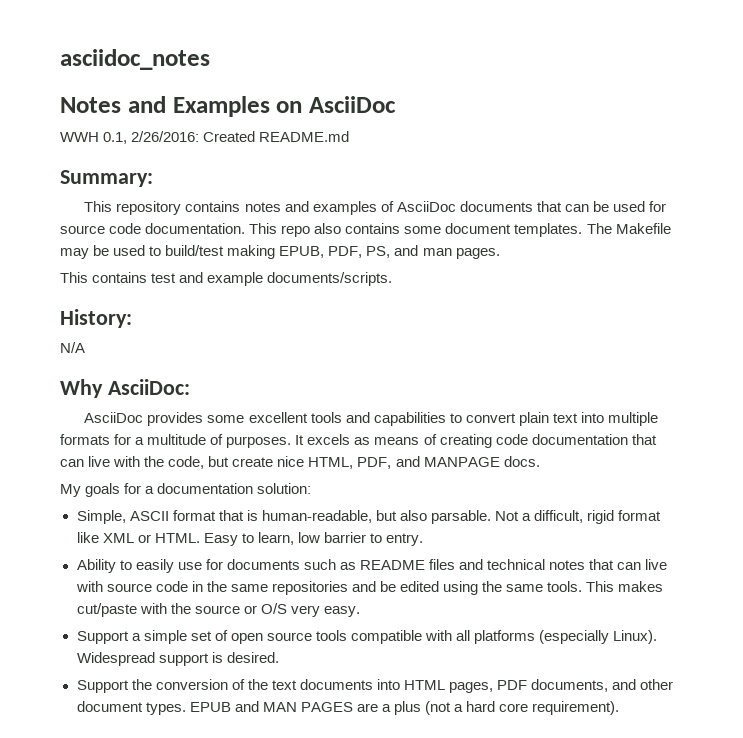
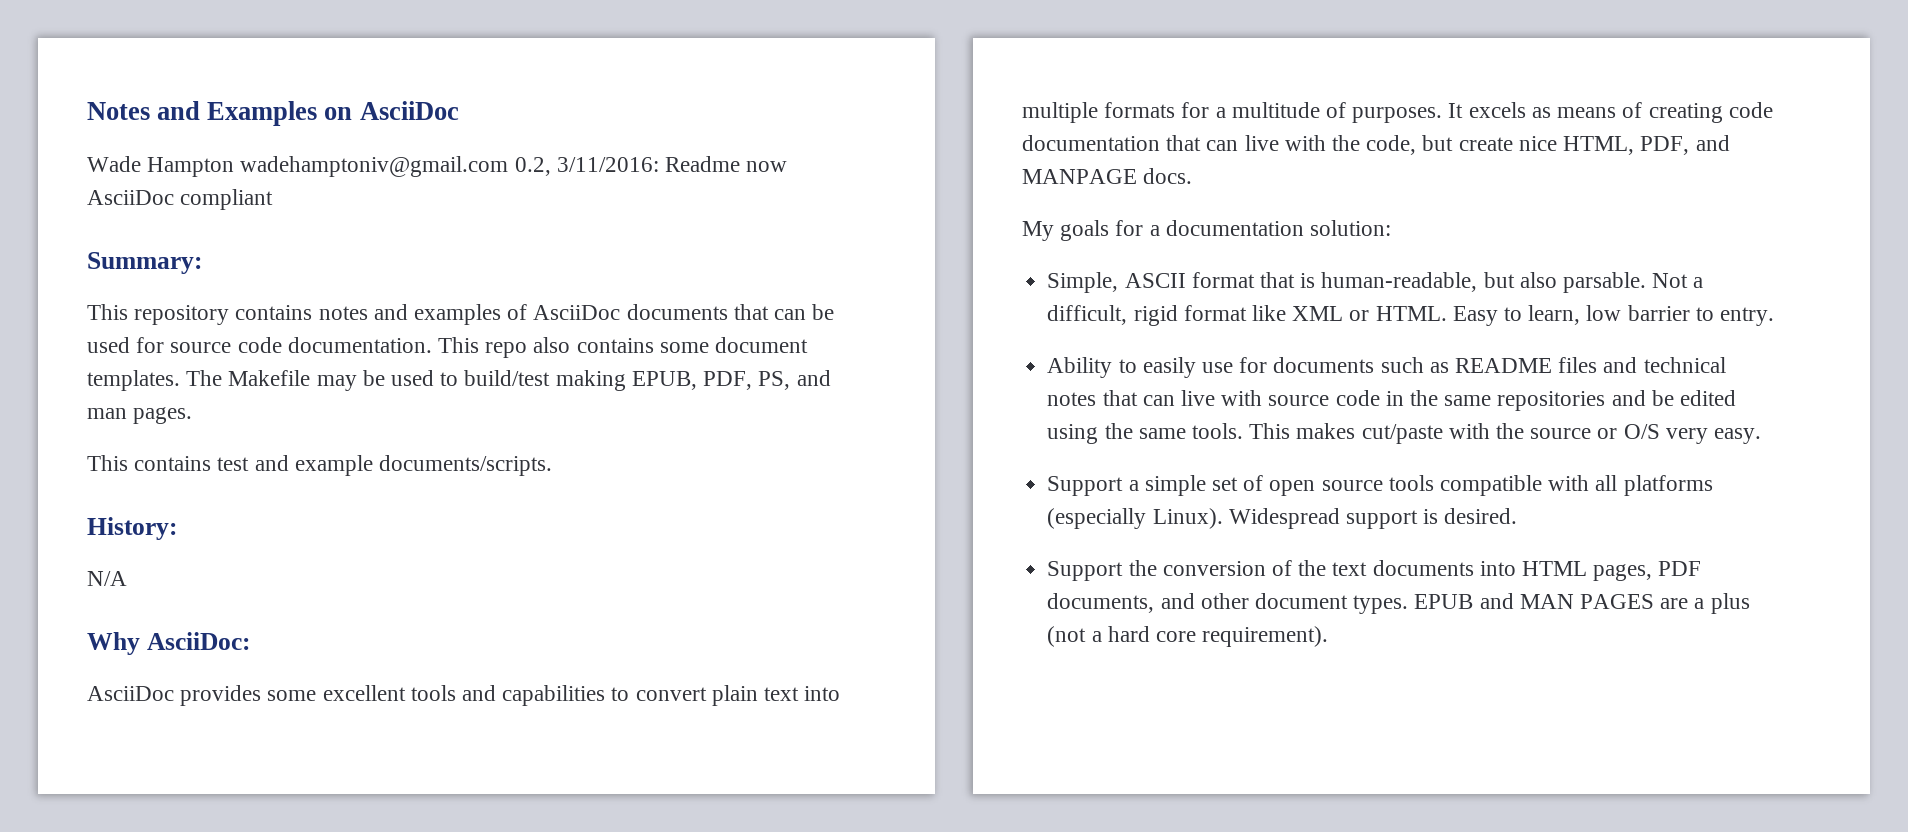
[60,49,210,70] asciidoc_notes // -> (87, 111) none
[60,131,350,144] WWH 0.1, 2/26/2016: Created README.md -> [87,156,788,177] [87,189,274,210] Wade Hampton wadehamptoniv@gmail.com 0.2, 3/11/2016: Readme now AsciiDoc compliant

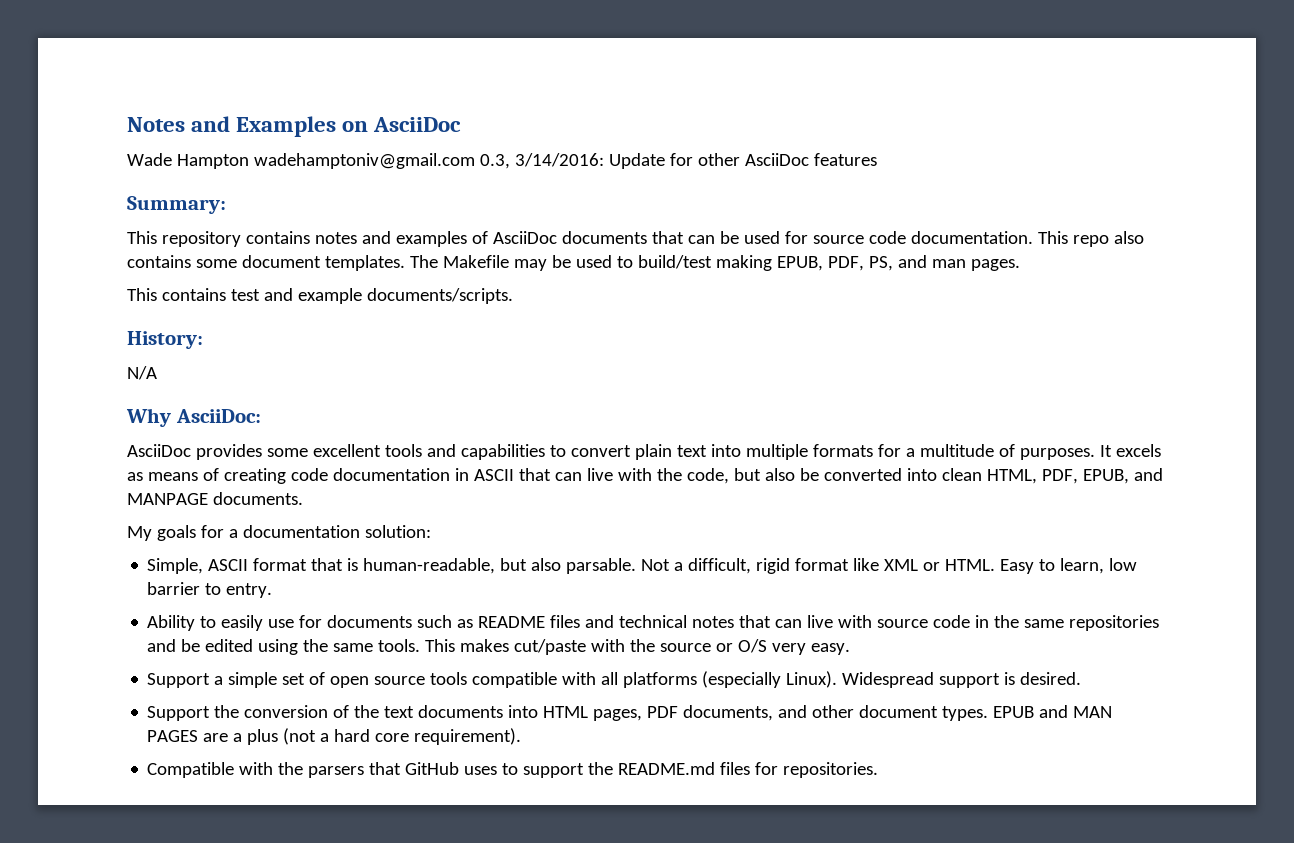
[514,156,788,176] [87,189,274,210] 0.2, 3/11/2016: Readme now AsciiDoc compliant -> [479,153,877,169] 0.3, 3/14/2016: Update for other AsciiDoc features
(1160, 143) none -> [454,468,514,481] in ASCII
[1458,136,1557,151] create nice -> [764,468,982,481] also be converted into clean
(1690, 145) none -> [1082,469,1129,484] EPUB,
[1143,168,1193,184] docs. -> [212,492,303,505] documents.
(1329, 636) none -> [147,762,879,778] // Compatible with the parsers that GitHub uses to support the README.md files for repositories.

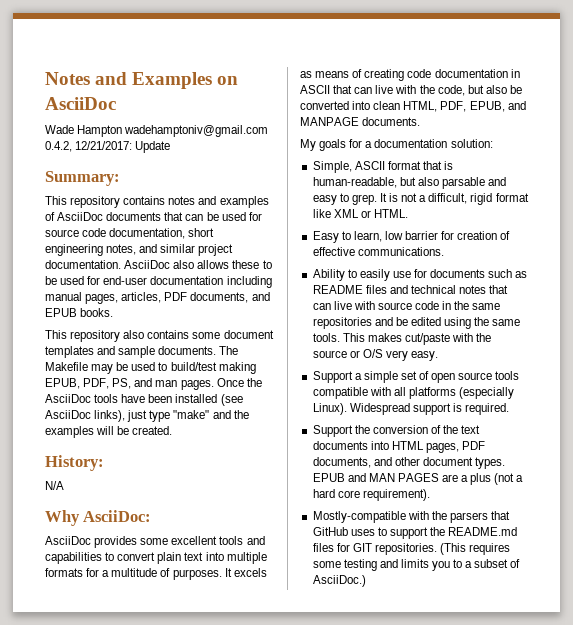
[479,153,604,169] 0.3, 3/14/2016: -> [45,141,133,152] 0.4.2, 12/21/2017:
[669,153,877,166] for other AsciiDoc features -> (171, 147) none
[910,231,1144,247] [127,255,405,271] documentation. This repo also contains some document templates. -> [109,228,215,239] [45,244,234,256] [45,260,272,269] [45,276,272,288] [45,292,270,304] [45,308,114,317] [45,330,274,342] [45,346,217,358] documentation, short engineering notes, and similar project documentation. AsciiDoc also allows these to be used for end-user documentation including manual pages, articles, PDF documents, and EPUB books. // This repository also contains some document templates and sample documents.
[127,288,513,304] // This contains test and example documents/scripts. -> [216,378,262,387] [45,394,243,406] [45,410,249,422] [45,426,173,438] Once the AsciiDoc tools have been installed (see AsciiDoc links), just type "make" and the examples will be created.
[566,558,671,574] parsable. Not -> [441,177,507,189] [312,193,418,205] parsable and easy to grep. It is not
(996, 565) none -> (408, 213) //
[205,583,273,598] to entry. -> [441,231,511,240] [312,247,444,256] for creation of effective communications.
[1020,672,1082,685] desired. -> [465,403,510,415] required.
[147,762,235,778] Compatible -> [312,511,406,523] Mostly-compatible
[783,762,879,778] repositories. -> [352,543,511,555] [312,559,521,571] [312,575,366,587] GIT repositories. (This requires some testing and limits you to a subset of AsciiDoc.)

